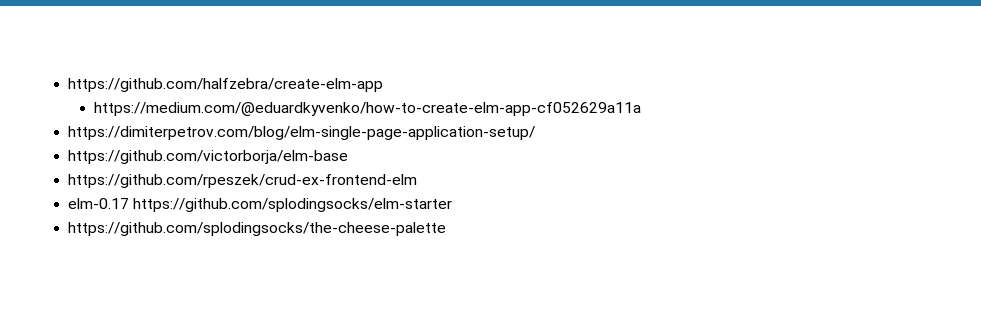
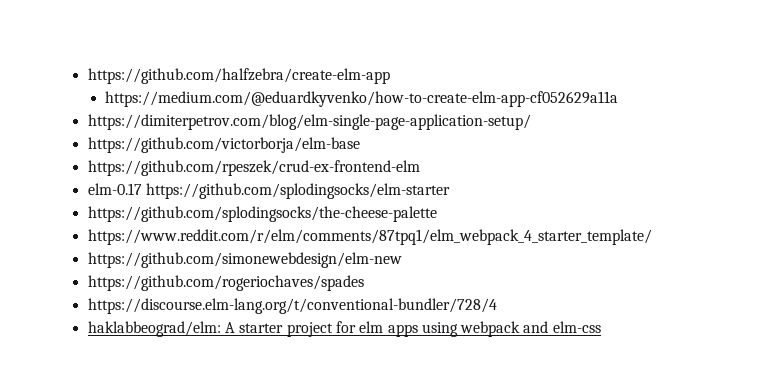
(447, 229) none -> [87,229,652,245] [87,252,402,268] [87,275,364,291] [87,298,497,314] [87,321,601,337] // https://www.reddit.com/r/elm/comments/87tpq1/elm_webpack_4_starter_template/ // https://github.com/simonewebdesign/elm-new // https://github.com/rogeriochaves/spades // https://discourse.elm-lang.org/t/conventional-bundler/728/4 // haklabbeograd/elm: A starter project for elm apps using webpack and elm-css

